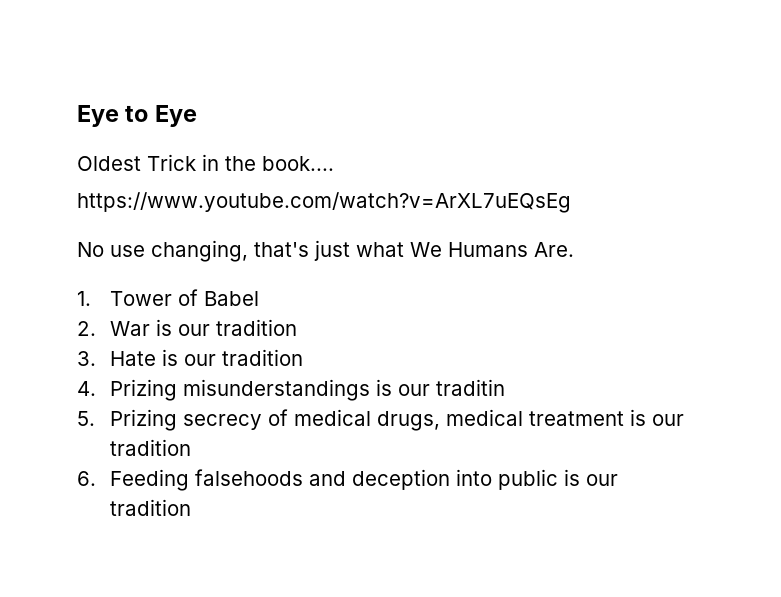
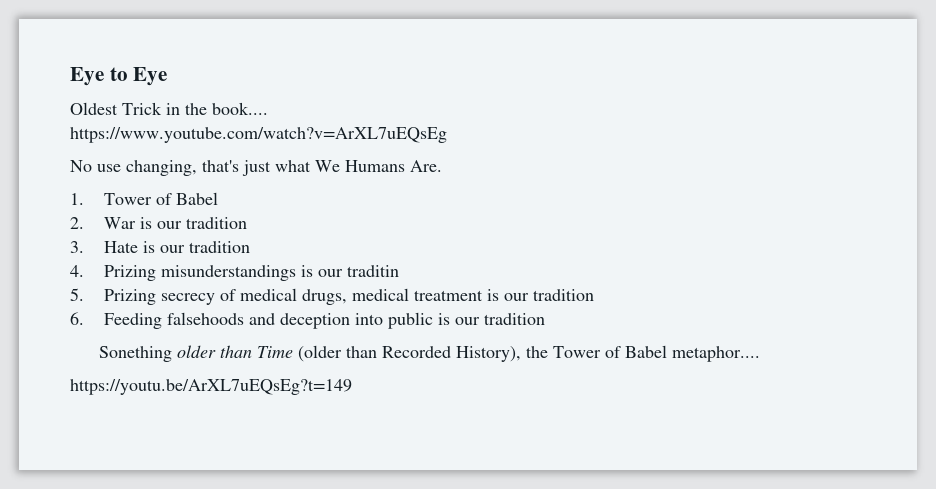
(191, 507) none -> [99,345,761,362] [70,379,352,395] // Sonething older than Time (older than Recorded History), the Tower of Babel metaphor.... // https://youtu.be/ArXL7uEQsEg?t=149

